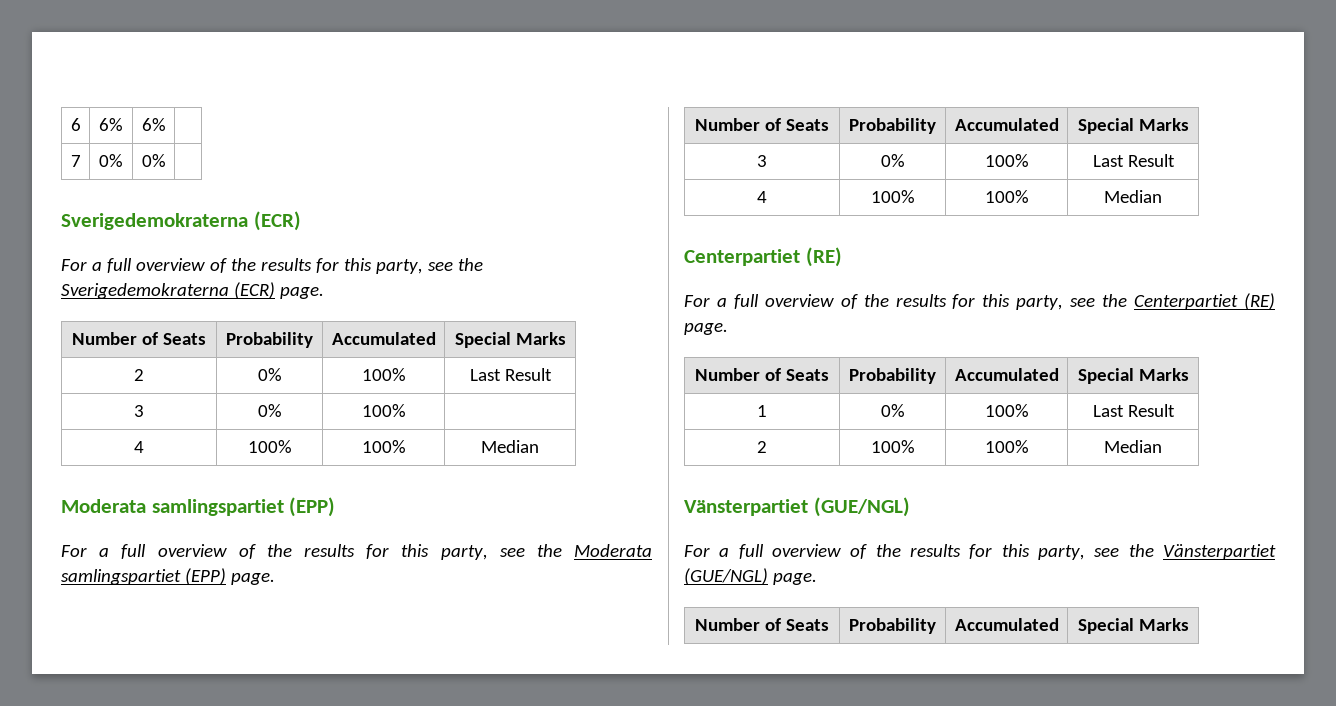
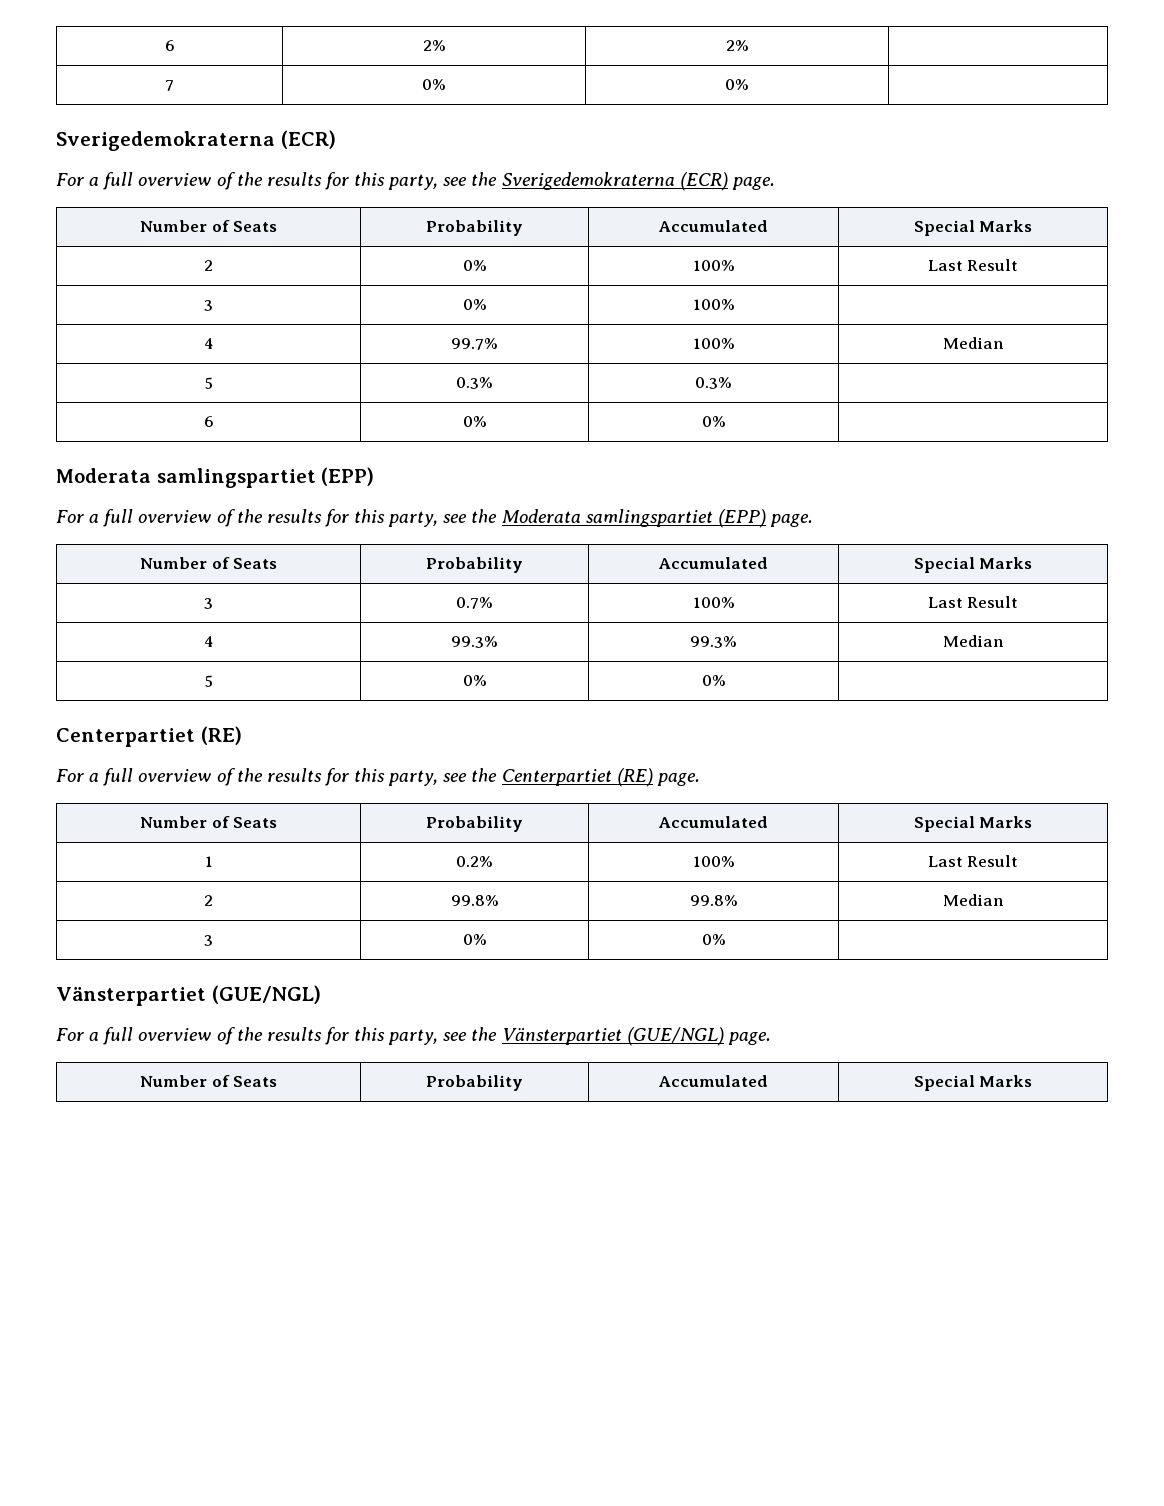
[70,118,81,131] [99,118,123,131] [141,118,166,131] 6 | 6% | 6% -> [164,40,175,51] [422,40,446,51] [725,40,749,51] 6 | 2% | 2%
[247,440,292,453] [361,440,406,453] [480,440,539,453] 100% | 100% | Median -> [451,338,498,350] [692,338,735,349] [942,337,1004,349] [204,377,213,389] [456,377,493,389] [695,377,732,389] [203,416,214,427] [462,416,487,427] [701,416,726,427] 99.7% | 100% | Median // 5 | 0.3% | 0.3% | // 6 | 0% | 0% |
[880,154,905,167] 0% -> [456,597,493,609] 0.7%
[870,190,915,203] [984,190,1029,203] [1104,190,1162,203] 100% | 100% | Median -> [451,636,498,648] [690,636,737,648] [942,635,1004,647] [204,675,213,687] [462,675,487,686] [701,675,726,686] 99.3% | 99.3% | Median // 5 | 0% | 0% |
[880,404,905,417] 0% -> [456,856,493,867] 0.2%
[870,440,915,453] [984,440,1029,453] [1104,440,1162,453] 100% | 100% | Median -> [450,895,499,906] [689,895,738,906] [942,894,1004,906] [204,935,213,946] [462,934,487,945] [701,934,726,945] 99.8% | 99.8% | Median // 3 | 0% | 0% |

